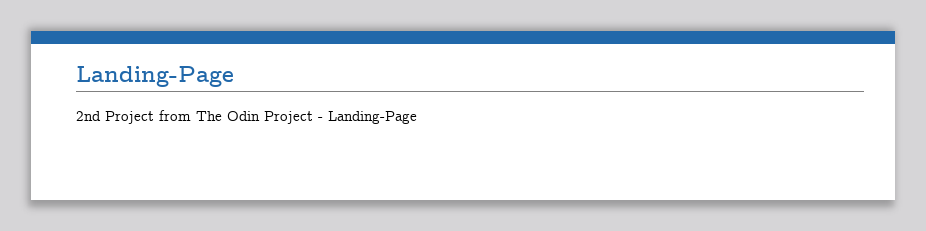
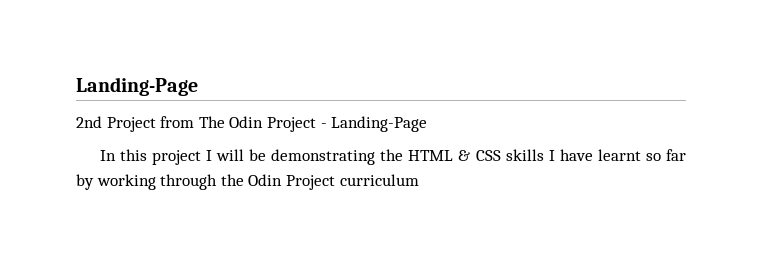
(417, 117) none -> [99,149,687,165] [76,174,419,190] // In this project I will be demonstrating the HTML & CSS skills I have learnt so far by working through the Odin Project curriculum

